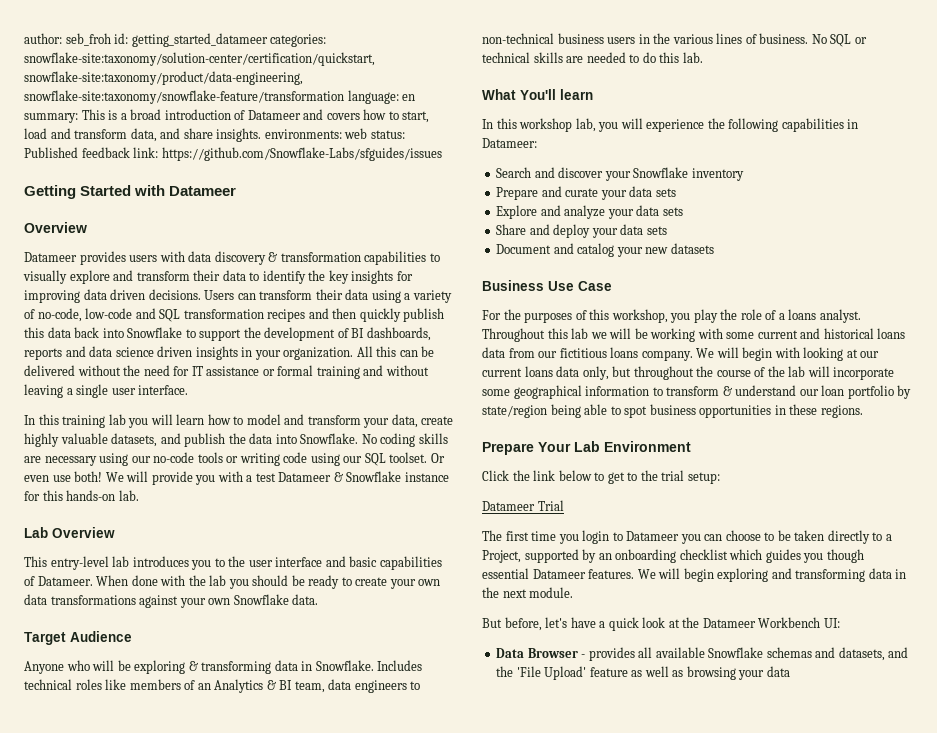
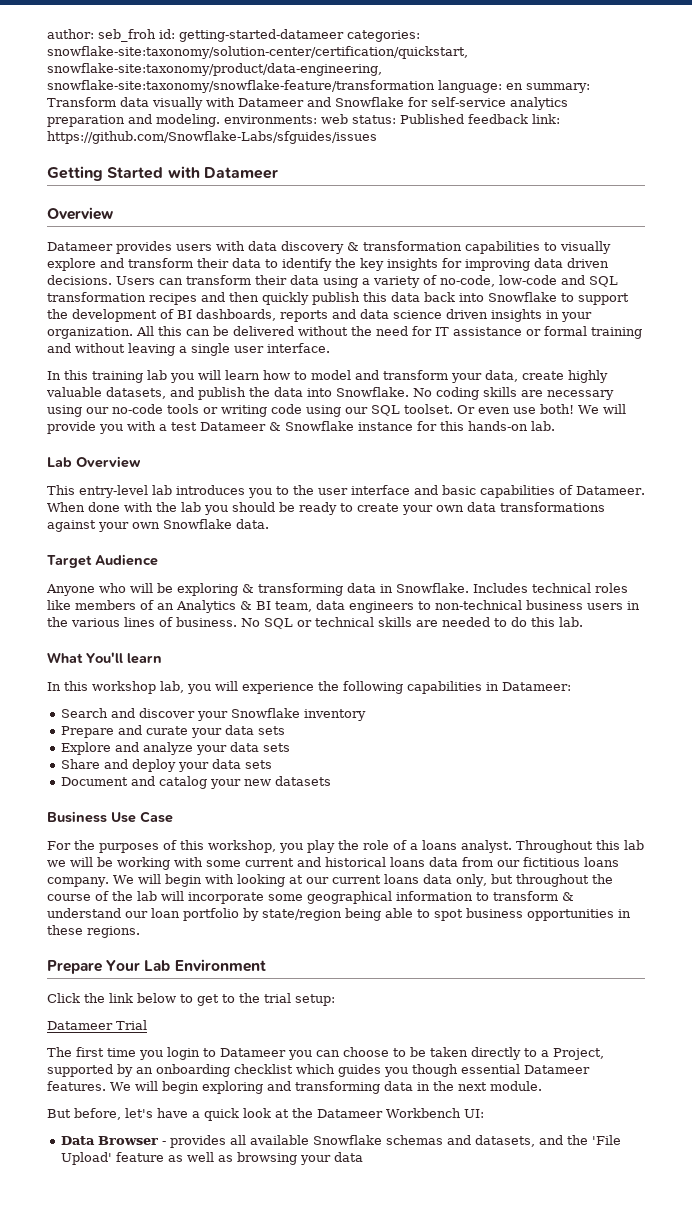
[131,33,268,47] getting_started_datameer -> [179,29,344,42] getting-started-datameer
[81,109,430,123] [24,128,262,142] This is a broad introduction of Datameer and covers how to start, load and transform data, and share insights. -> [47,97,568,110] [47,114,220,127] Transform data visually with Datameer and Snowflake for self-service analytics preparation and modeling.

